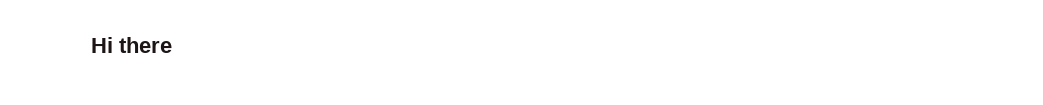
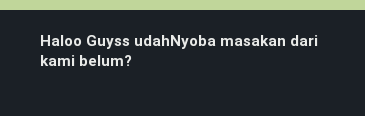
[91,37,172,53] Hi there -> [40,35,319,49] [40,55,133,66] Haloo Guyss udahNyoba masakan dari kami belum?

